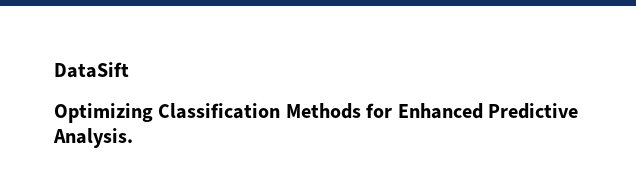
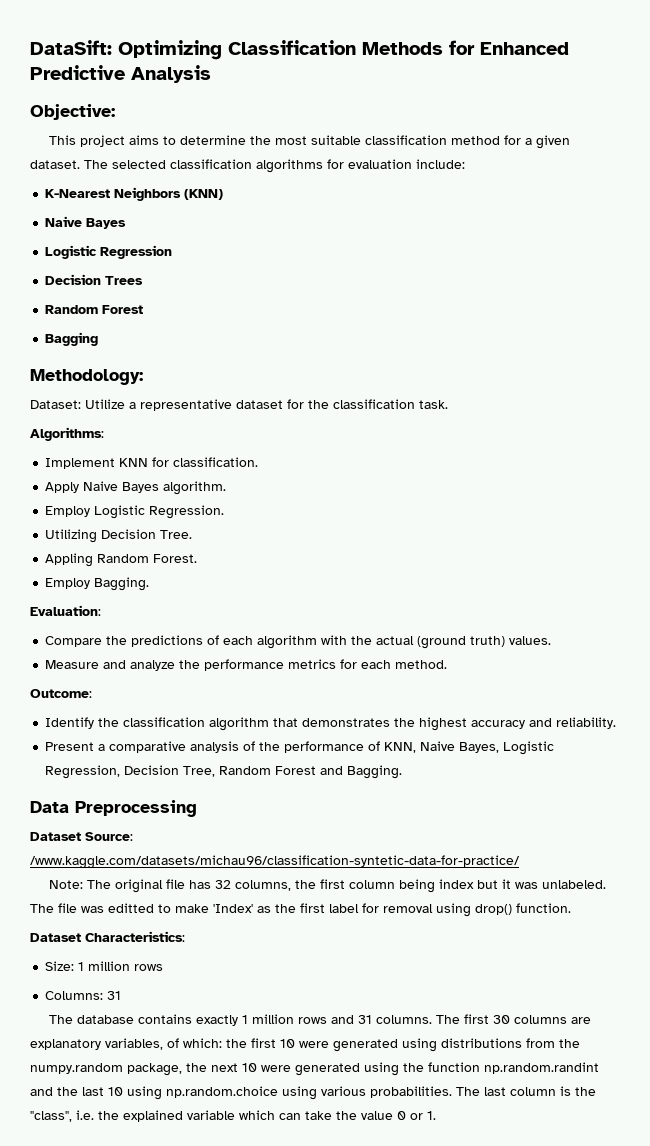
[54,62,129,78] DataSift // -> [30,40,112,55] DataSift:
[53,128,133,148] Analysis. -> [131,65,211,83] [30,104,115,120] [48,135,570,149] [30,159,465,173] [45,187,224,201] [45,216,127,229] [45,245,173,259] [45,274,144,285] [45,305,144,314] [45,332,99,346] [30,369,143,385] [30,399,448,411] [30,427,104,441] [45,457,259,469] [45,481,227,495] [45,505,225,519] [45,529,193,543] [45,553,198,567] [45,577,150,591] [30,605,101,616] [45,635,552,649] [45,659,448,671] [30,689,92,698] [45,717,617,731] [45,741,555,755] [45,765,403,779] [30,800,197,817] [30,832,133,841] [30,855,520,869] [48,879,606,893] [30,903,571,917] [30,931,185,942] [45,961,164,971] [45,991,122,1000] [48,1014,591,1026] [30,1038,580,1052] [30,1062,599,1076] [30,1086,596,1100] [30,1110,436,1122] Analysis // Objective: // This project aims to determine the most suitable classification method for a given dataset. The selected classification algorithms for evaluation include: // K-Nearest Neighbors (KNN) // Naive Bayes // Logistic Regression // Decision Trees // Random Forest // Bagging // Methodology: // Dataset: Utilize a representative dataset for the classification task. // Algorithms: // Implement KNN for classification. // Apply Naive Bayes algorithm. // Employ Logistic Regression. // Utilizing Decision Tree. // Appling Random Forest. // Employ Bagging. // Evaluation: // Compare the predictions of each algorithm with the actual (ground truth) values. // Measure and analyze the performance metrics for each method. // Outcome: // Identify the classification algorithm that demonstrates the highest accuracy and reliability. // Present a comparative analysis of the performance of KNN, Naive Bayes, Logistic Regression, Decision Tree, Random Forest and Bagging. // Data Preprocessing // Dataset Source: /www.kaggle.com/datasets/michau96/classification-syntetic-data-for-practice/ // Note: The original file has 32 columns, the first column being index but it was unlabeled. The file was editted to make 'Index' as the first label for removal using drop() function. // Dataset Characteristics: // Size: 1 million rows // Columns: 31 // The database contains exactly 1 million rows and 31 columns. The first 30 columns are explanatory variables, of which: the first 10 were generated using distributions from the numpy.random package, the next 10 were generated using the function np.random.randint and the last 10 using np.random.choice using various probabilities. The last column is the "class", i.e. the explained variable which can take the value 0 or 1.

